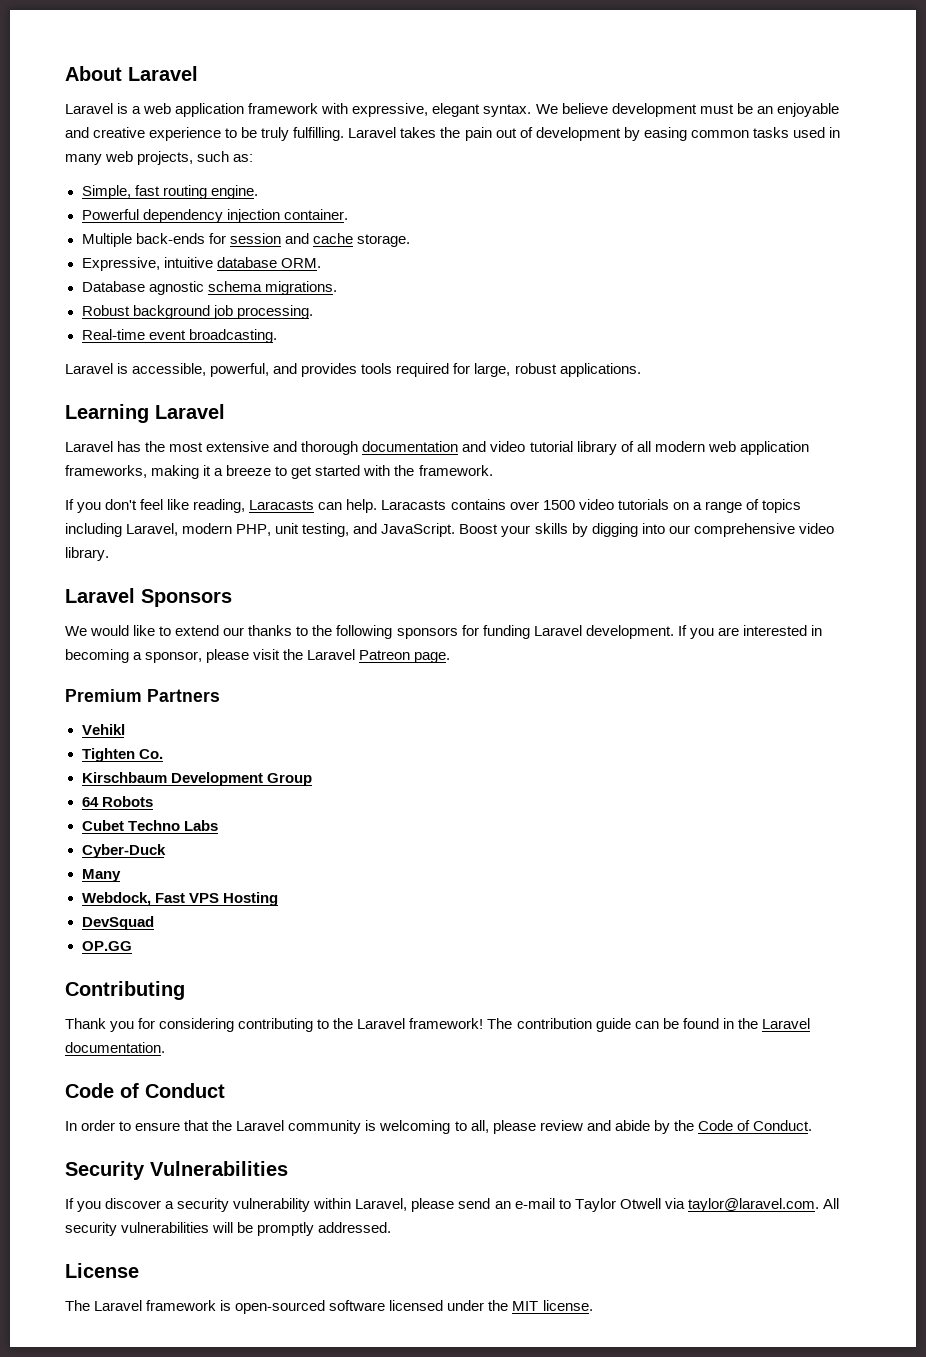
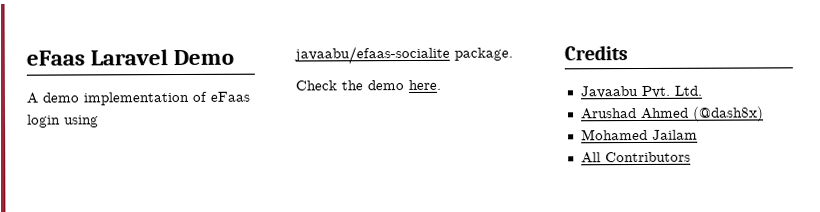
[65,66,198,81] [65,103,839,117] [65,127,840,141] [65,151,254,165] [81,185,258,199] [81,209,348,223] [81,233,410,247] [81,257,321,271] [81,281,337,295] [81,305,313,319] [81,329,277,343] [65,363,641,377] [65,404,225,423] [65,441,809,455] [65,465,493,479] [65,499,801,513] [65,523,834,537] [65,547,109,561] [65,588,232,607] [65,625,822,639] [65,649,451,663] [65,689,220,702] [81,724,125,735] [81,748,163,762] [81,772,312,786] [81,796,153,807] [81,820,218,831] [81,844,166,858] [81,869,121,882] [81,892,278,906] [81,916,154,930] [81,941,132,951] [65,981,185,1000] [65,1018,810,1032] [65,1042,165,1053] [65,1083,225,1098] [65,1120,812,1134] [65,1161,288,1180] [65,1198,839,1212] [65,1222,392,1236] [65,1263,139,1278] [65,1300,593,1314] About Laravel // Laravel is a web application framework with expressive, elegant syntax. We believe development must be an enjoyable and creative experience to be truly fulfilling. Laravel takes the pain out of development by easing common tasks used in many web projects, such as: // Simple, fast routing engine. // Powerful dependency injection container. // Multiple back-ends for session and cache storage. // Expressive, intuitive database ORM. // Database agnostic schema migrations. // Robust background job processing. // Real-time event broadcasting. // Laravel is accessible, powerful, and provides tools required for large, robust applications. // Learning Laravel // Laravel has the most extensive and thorough documentation and video tutorial library of all modern web application frameworks, making it a breeze to get started with the framework. // If you don't feel like reading, Laracasts can help. Laracasts contains over 1500 video tutorials on a range of topics including Laravel, modern PHP, unit testing, and JavaScript. Boost your skills by digging into our comprehensive video library. // Laravel Sponsors // We would like to extend our thanks to the following sponsors for funding Laravel development. If you are interested in becoming a sponsor, please visit the Laravel Patreon page. // Premium Partners // Vehikl // Tighten Co. // Kirschbaum Development Group // 64 Robots // Cubet Techno Labs // Cyber-Duck // Many // Webdock, Fast VPS Hosting // DevSquad // OP.GG // Contributing // Thank you for considering contributing to the Laravel framework! The contribution guide can be found in the Laravel documentation. // Code of Conduct // In order to ensure that the Laravel community is welcoming to all, please review and abide by the Code of Conduct. // Security Vulnerabilities // If you discover a security vulnerability within Laravel, please send an e-mail to Taylor Otwell via taylor@laravel.com. All security vulnerabilities will be promptly addressed. // License // The Laravel framework is open-sourced software licensed under the MIT license. -> [26,49,235,66] [26,91,250,106] [27,114,99,128] [294,45,513,65] [295,79,441,91] [564,45,628,61] [579,85,702,99] [580,106,764,122] [580,128,698,141] [580,151,691,164] eFaas Laravel Demo // A demo implementation of eFaas login using javaabu/efaas-socialite package. // Check the demo here. // Credits // Javaabu Pvt. Ltd. // Arushad Ahmed (@dash8x) // Mohamed Jailam // All Contributors

